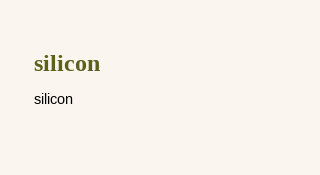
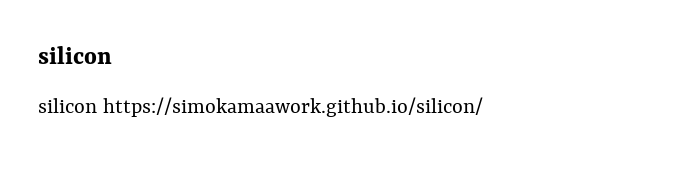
(73, 98) none -> [103,97,484,117] https://simokamaawork.github.io/silicon/

